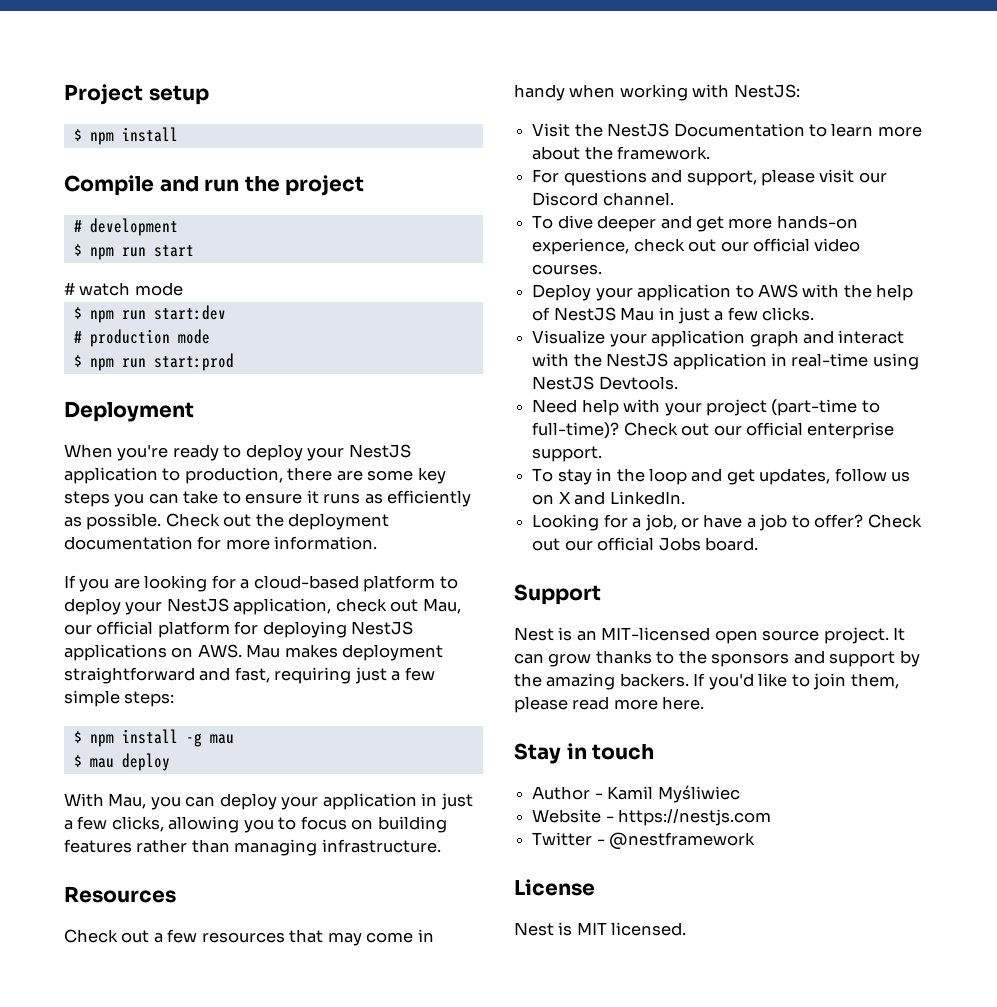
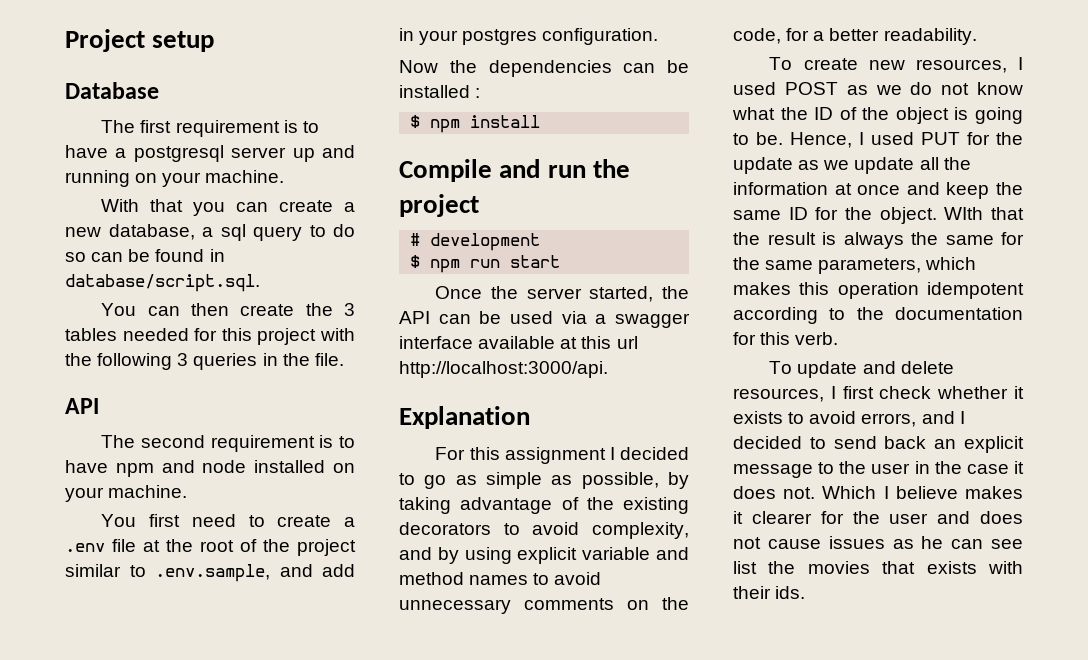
(209, 95) none -> [65,82,159,99] [101,120,319,137] [65,145,355,162] [65,170,285,187] [101,199,355,216] [65,224,355,241] [65,249,225,262] [65,274,260,292] [101,303,355,316] [65,328,355,345] [65,353,344,370] [65,398,99,414] [101,435,356,452] [65,460,356,477] [65,485,188,502] [101,514,355,527] [65,539,356,556] [65,564,355,582] [399,28,659,45] [399,60,689,77] [399,85,481,98] // Database // The first requirement is to have a postgresql server up and running on your machine. // With that you can create a new database, a sql query to do so can be found in database/script.sql. // You can then create the 3 tables needed for this project with the following 3 queries in the file. // API // The second requirement is to have npm and node installed on your machine. // You first need to create a .env file at the root of the project similar to .env.sample, and add in your postgres configuration. // Now the dependencies can be installed :
[64,282,183,296] [73,305,226,323] [73,329,210,347] [73,353,234,371] [64,401,194,422] [64,444,411,461] [64,467,446,484] [64,490,472,507] [64,513,390,530] [64,536,378,550] [64,575,458,592] [64,598,461,615] [64,621,414,638] [64,644,444,661] [64,667,435,684] [64,690,175,707] [73,729,234,747] [73,753,170,771] [64,793,473,810] [64,816,447,833] [64,839,441,856] [64,886,176,903] [64,929,434,946] [514,84,800,101] [532,123,922,137] [532,146,711,160] [532,169,887,186] [532,192,674,206] [532,215,858,232] [532,238,861,255] [532,264,603,275] [532,284,914,301] [532,307,815,324] [532,330,905,347] [532,353,919,370] [532,376,678,390] [532,399,880,416] [532,422,895,439] [532,446,603,462] [532,468,911,485] [532,491,685,505] [532,514,922,531] [532,537,758,551] [514,584,601,605] [514,627,906,644] [514,650,920,667] [514,673,899,690] [514,696,705,713] [514,743,655,764] [532,785,740,803] [532,809,772,826] [532,832,756,850] [514,879,595,896] [514,922,687,936] # watch mode // $ npm run start:dev // # production mode // $ npm run start:prod // Deployment // When you're ready to deploy your NestJS application to production, there are some key steps you can take to ensure it runs as efficiently as possible. Check out the deployment documentation for more information. // If you are looking for a cloud-based platform to deploy your NestJS application, check out Mau, our official platform for deploying NestJS applications on AWS. Mau makes deployment straightforward and fast, requiring just a few simple steps: // $ npm install -g mau // $ mau deploy // With Mau, you can deploy your application in just a few clicks, allowing you to focus on building features rather than managing infrastructure. // Resources // Check out a few resources that may come in handy when working with NestJS: // Visit the NestJS Documentation to learn more about the framework. // For questions and support, please visit our Discord channel. // To dive deeper and get more hands-on experience, check out our official video courses. // Deploy your application to AWS with the help of NestJS Mau in just a few clicks. // Visualize your application graph and interact with the NestJS application in real-time using NestJS Devtools. // Need help with your project (part-time to full-time)? Check out our official enterprise support. // To stay in the loop and get updates, follow us on X and LinkedIn. // Looking for a job, or have a job to offer? Check out our official Jobs board. // Support // Nest is an MIT-licensed open source project. It can grow thanks to the sponsors and support by the amazing backers. If you'd like to join them, please read more here. // Stay in touch // Author - Kamil Myśliwiec // Website - https://nestjs.com // Twitter - @nestframework // License // Nest is MIT licensed. -> [435,286,689,302] [399,311,690,328] [399,336,638,349] [399,361,608,378] [399,406,530,429] [435,447,689,464] [399,472,689,489] [399,497,689,514] [399,522,689,539] [399,547,689,564] [399,572,602,585] [399,597,689,614] [733,28,977,45] [769,57,1023,73] [733,82,1023,95] [732,107,1023,124] [733,132,1023,148] [733,157,971,174] [733,182,1023,199] [733,207,1024,224] [733,232,1024,249] [733,257,977,274] [733,282,1024,299] [733,307,1023,324] [733,332,839,345] [769,361,954,378] [733,386,1024,402] [733,411,965,427] [733,436,1024,453] [733,461,1024,478] [733,486,1023,499] [733,511,1023,524] [733,536,1023,549] [733,561,1023,574] [733,586,806,599] Once the server started, the API can be used via a swagger interface available at this url http://localhost:3000/api. // Explanation // For this assignment I decided to go as simple as possible, by taking advantage of the existing decorators to avoid complexity, and by using explicit variable and method names to avoid unnecessary comments on the code, for a better readability. // To create new resources, I used POST as we do not know what the ID of the object is going to be. Hence, I used PUT for the update as we update all the information at once and keep the same ID for the object. WIth that the result is always the same for the same parameters, which makes this operation idempotent according to the documentation for this verb. // To update and delete resources, I first check whether it exists to avoid errors, and I decided to send back an explicit message to the user in the case it does not. Which I believe makes it clearer for the user and does not cause issues as he can see list the movies that exists with their ids.

